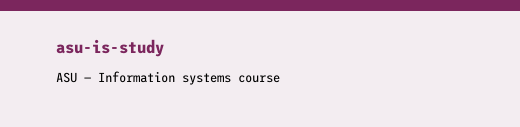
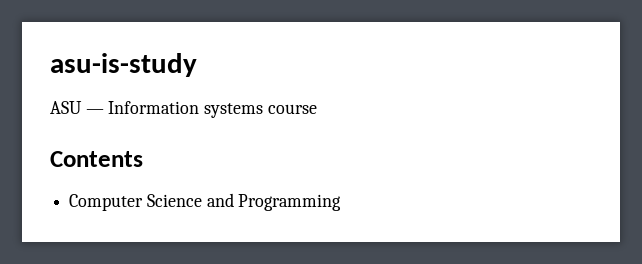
(280, 79) none -> [50,151,143,167] [69,193,342,211] // Contents // Computer Science and Programming

